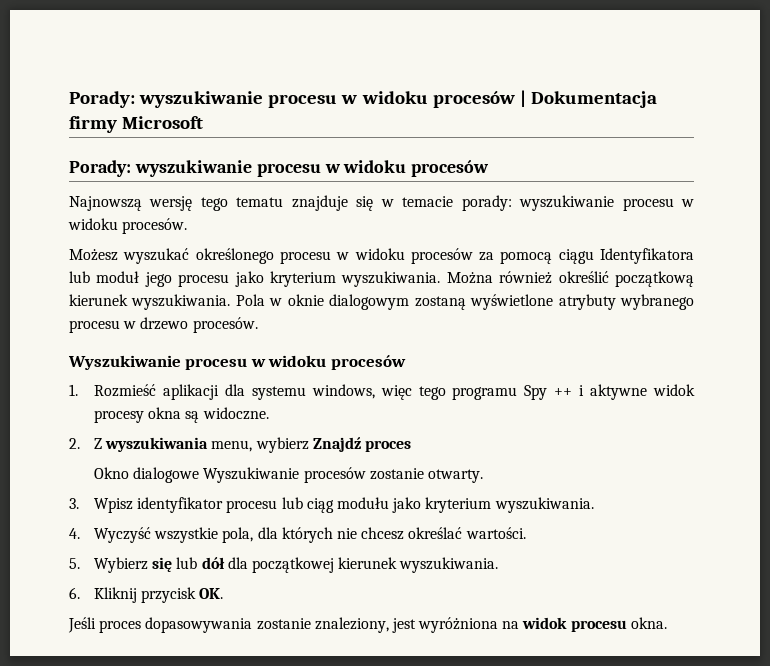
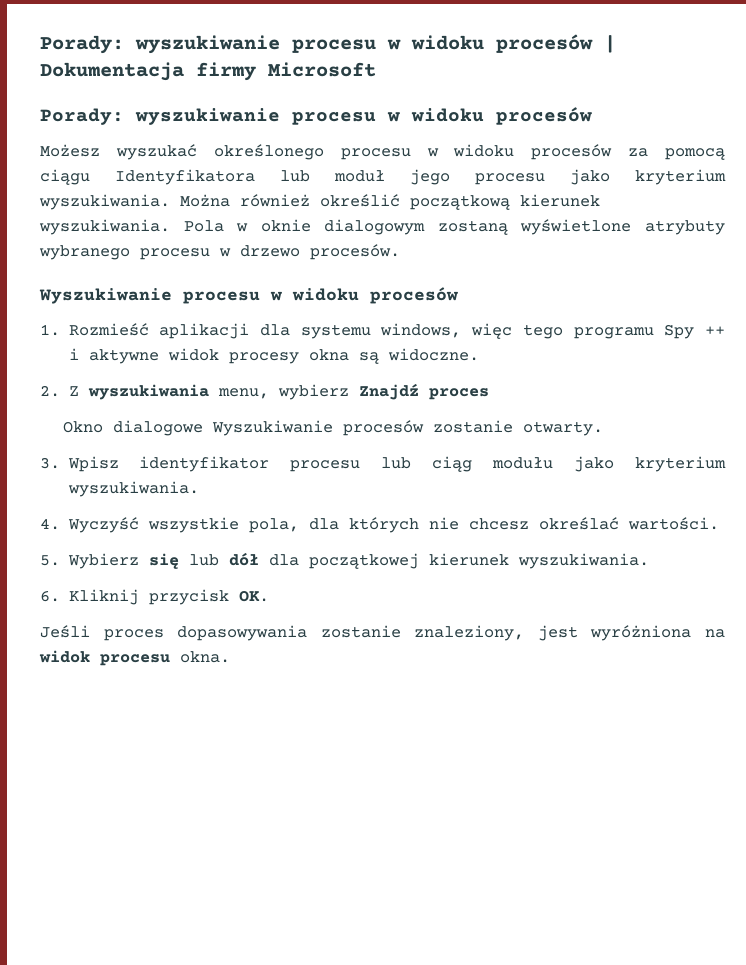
[69,195,694,211] [68,218,188,234] // Najnowszą wersję tego tematu znajduje się w temacie porady: wyszukiwanie procesu w widoku procesów. -> (592, 116) none

